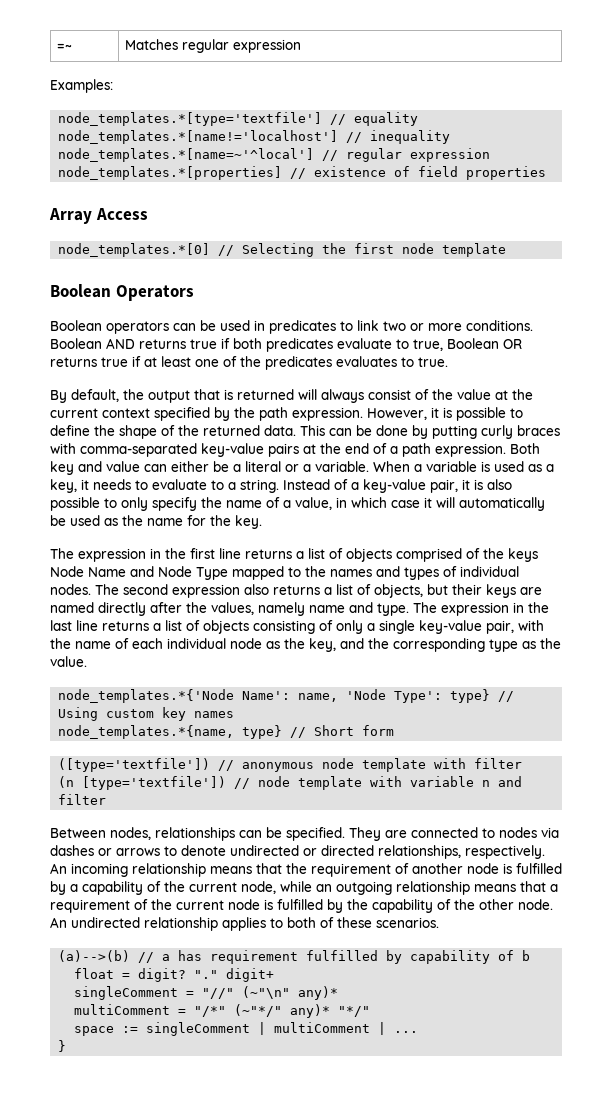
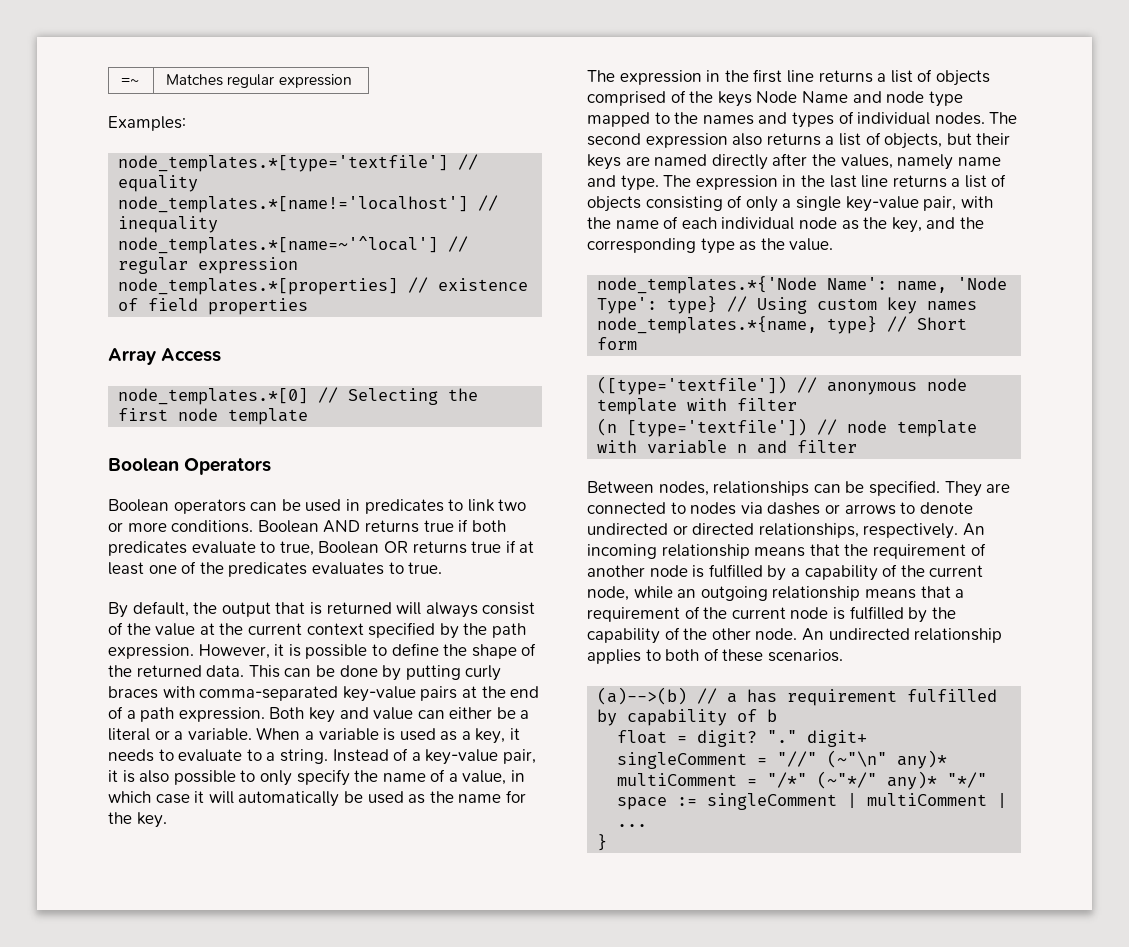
[158,566,228,580] Node Type -> [886,91,963,107] node type

